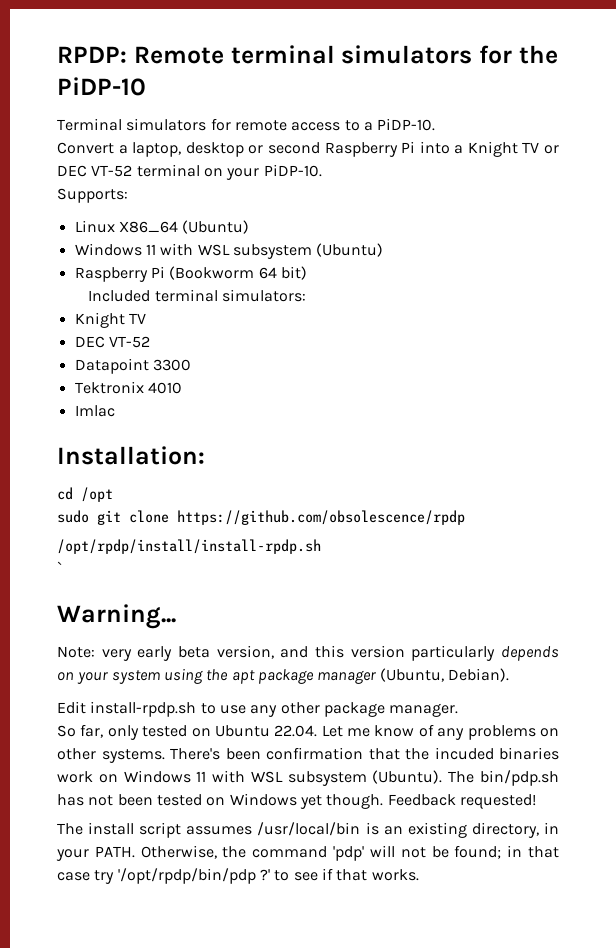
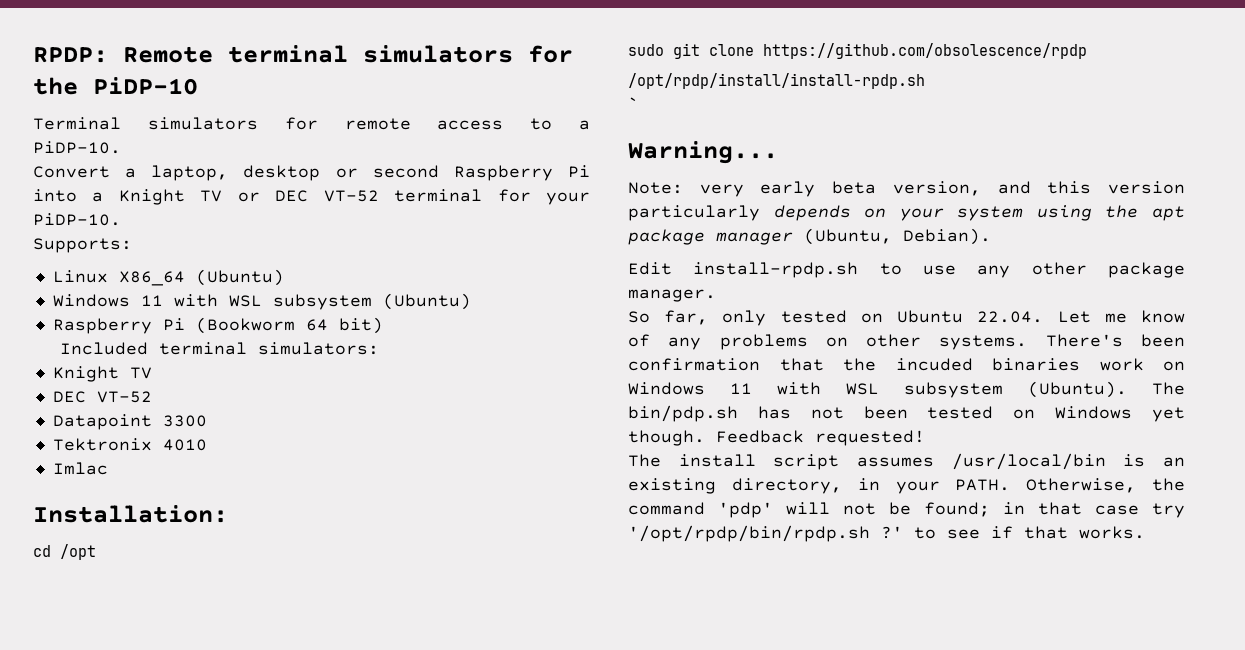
[203,168,223,177] on -> [497,189,531,202] for
[117,868,256,884] '/opt/rpdp/bin/pdp -> [628,525,870,542] '/opt/rpdp/bin/rpdp.sh

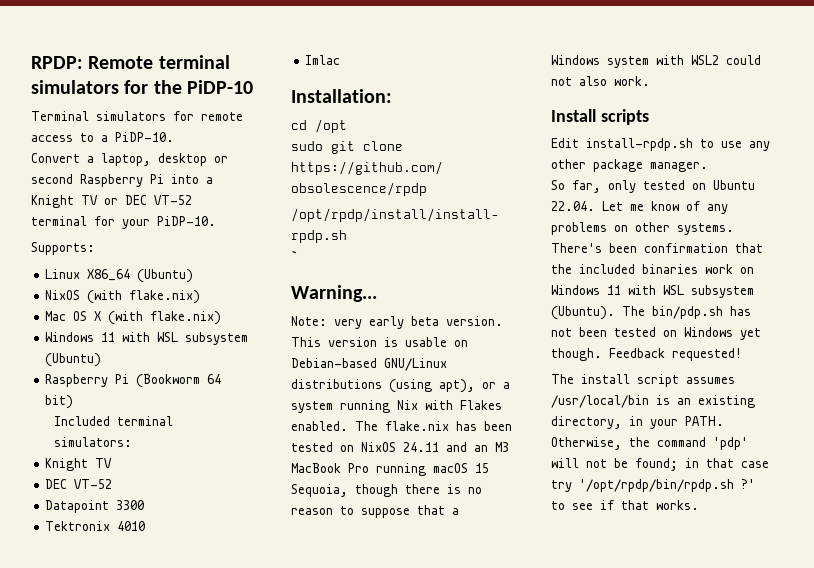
(284, 277) none -> [45,290,201,304] [45,311,222,325] // NixOS (with flake.nix) // Mac OS X (with flake.nix)
[892,181,1185,196] [628,205,1185,221] [628,228,991,245] version, and this version particularly depends on your system using the apt package manager (Ubuntu, Debian). -> [446,316,503,326] [291,337,468,347] [291,358,447,371] [291,379,510,393] [291,400,502,413] [291,421,512,431] [291,442,509,452] [291,463,489,476] [291,484,482,497] [291,505,459,518] [551,55,761,68] [551,76,650,86] [551,109,649,125] version. This version is usable on Debian-based GNU/Linux distributions (using apt), or a system running Nix with Flakes enabled. The flake.nix has been tested on NixOS 24.11 and an M3 MacBook Pro running macOS 15 Sequoia, though there is no reason to suppose that a Windows system with WSL2 could not also work. // Install scripts
[895,358,973,371] incuded -> [579,264,635,274] included

